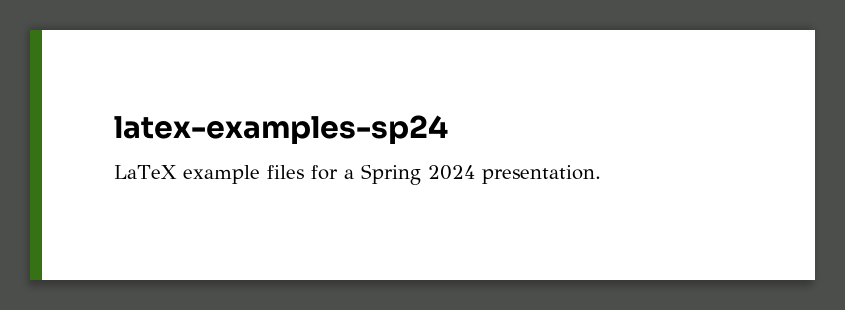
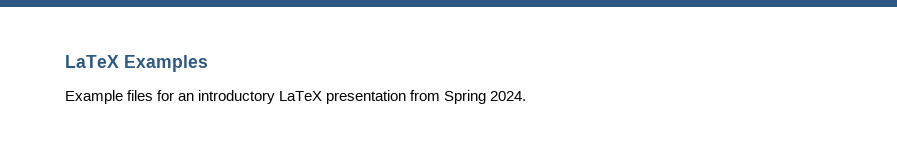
[114,115,448,144] [114,164,601,185] latex-examples-sp24 // LaTeX example files for a Spring 2024 presentation. -> [65,55,208,72] [65,90,527,104] LaTeX Examples // Example files for an introductory LaTeX presentation from Spring 2024.

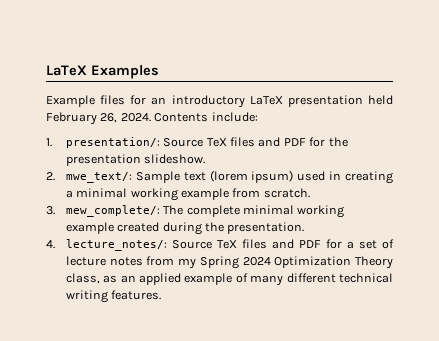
[410,90,527,104] from Spring 2024. -> [368,95,393,105] [46,112,258,125] [46,137,348,148] [65,154,206,166] [46,170,393,184] [65,188,310,201] [46,205,345,218] [65,222,305,235] [46,239,395,251] [65,256,393,269] [65,273,393,286] [65,290,162,303] held February 26, 2024. Contents include: // 1. presentation/: Source TeX files and PDF for the presentation slideshow. // 2. mwe_text/: Sample text (lorem ipsum) used in creating a minimal working example from scratch. // 3. mew_complete/: The complete minimal working example created during the presentation. // 4. lecture_notes/: Source TeX files and PDF for a set of lecture notes from my Spring 2024 Optimization Theory class, as an applied example of many different technical writing features.

